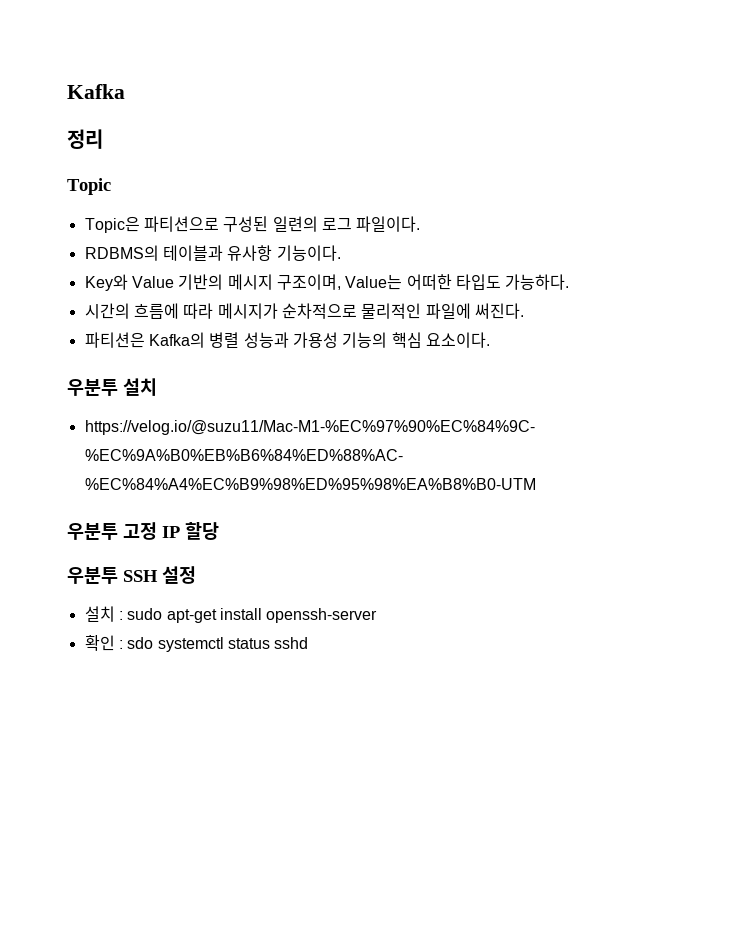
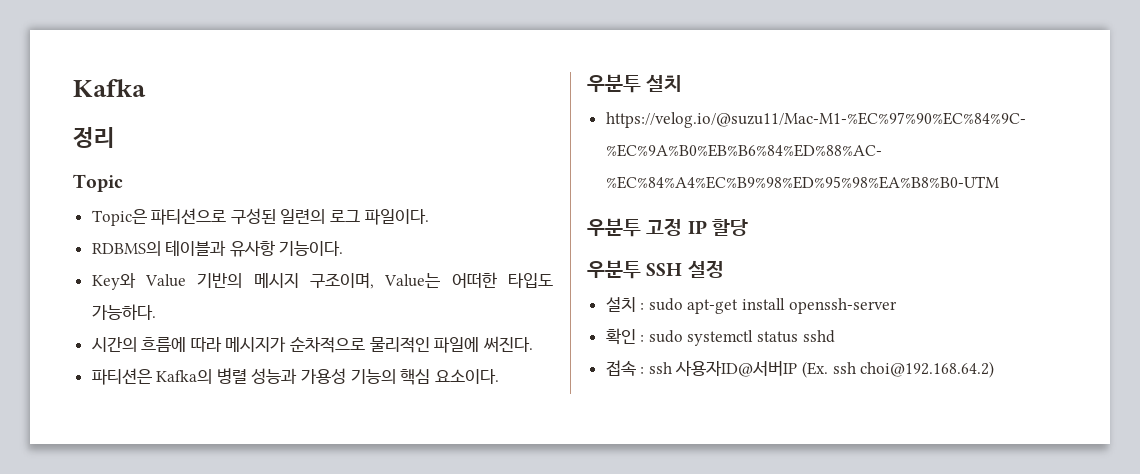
[127,637,154,649] sdo -> [648,330,683,343] sudo
(309, 643) none -> [605,360,995,378] // 접속 : ssh 사용자ID@서버IP (Ex. ssh choi@192.168.64.2)

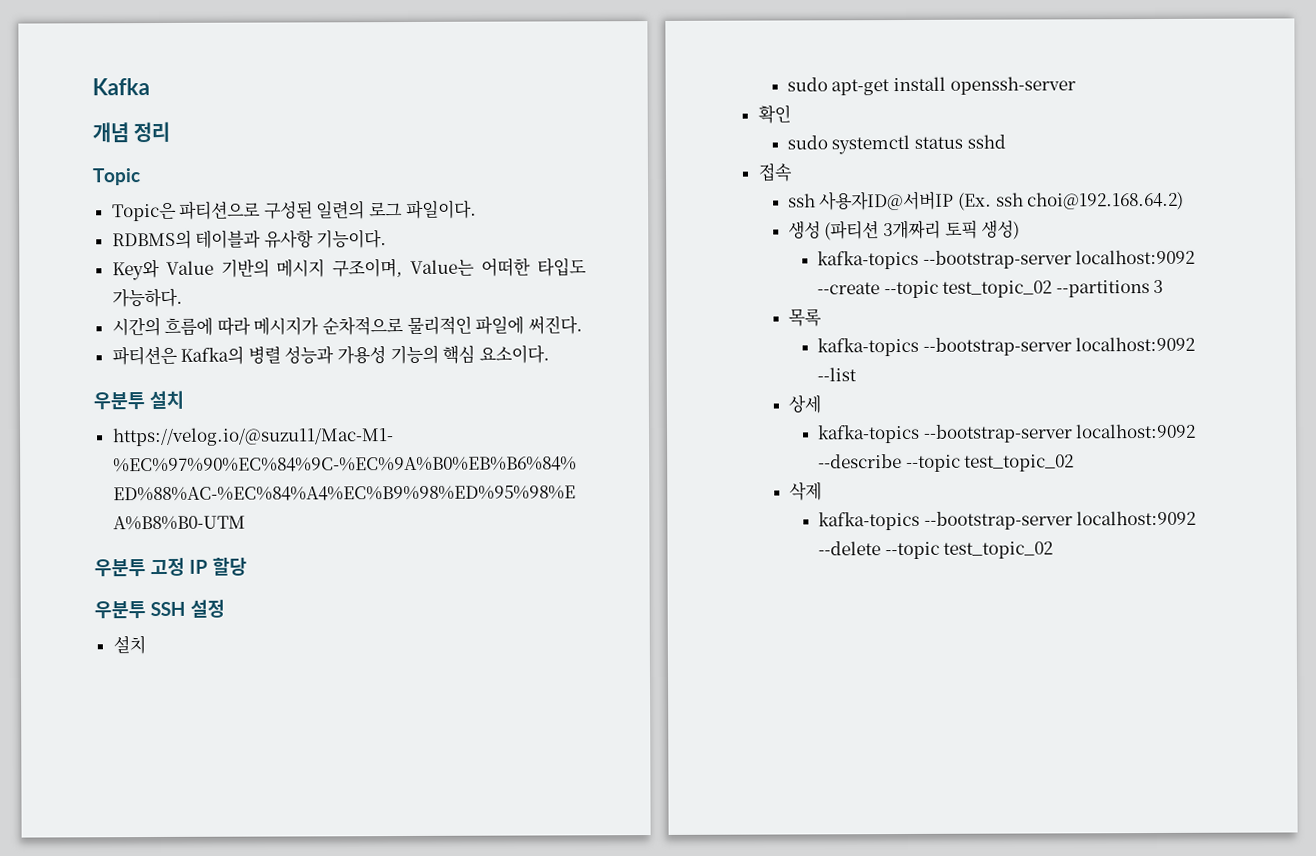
(146, 88) none -> [92,122,129,143] 개념
[640,303,645,310] : -> (146, 645) //
[640,335,645,342] : -> (791, 114) //
[640,367,645,374] : -> (793, 172) //
(995, 369) none -> [787,219,1021,241] [816,249,1196,270] [816,279,1164,299] [787,308,822,327] [816,336,1196,357] [816,367,857,382] [787,395,821,414] [816,423,1197,444] [817,454,1075,473] [788,481,822,501] [817,510,1197,531] [817,541,1054,560] // 생성 (파티션 3개짜리 토픽 생성) // kafka-topics --bootstrap-server localhost:9092 --create --topic test_topic_02 --partitions 3 // 목록 // kafka-topics --bootstrap-server localhost:9092 --list // 상세 // kafka-topics --bootstrap-server localhost:9092 --describe --topic test_topic_02 // 삭제 // kafka-topics --bootstrap-server localhost:9092 --delete --topic test_topic_02

